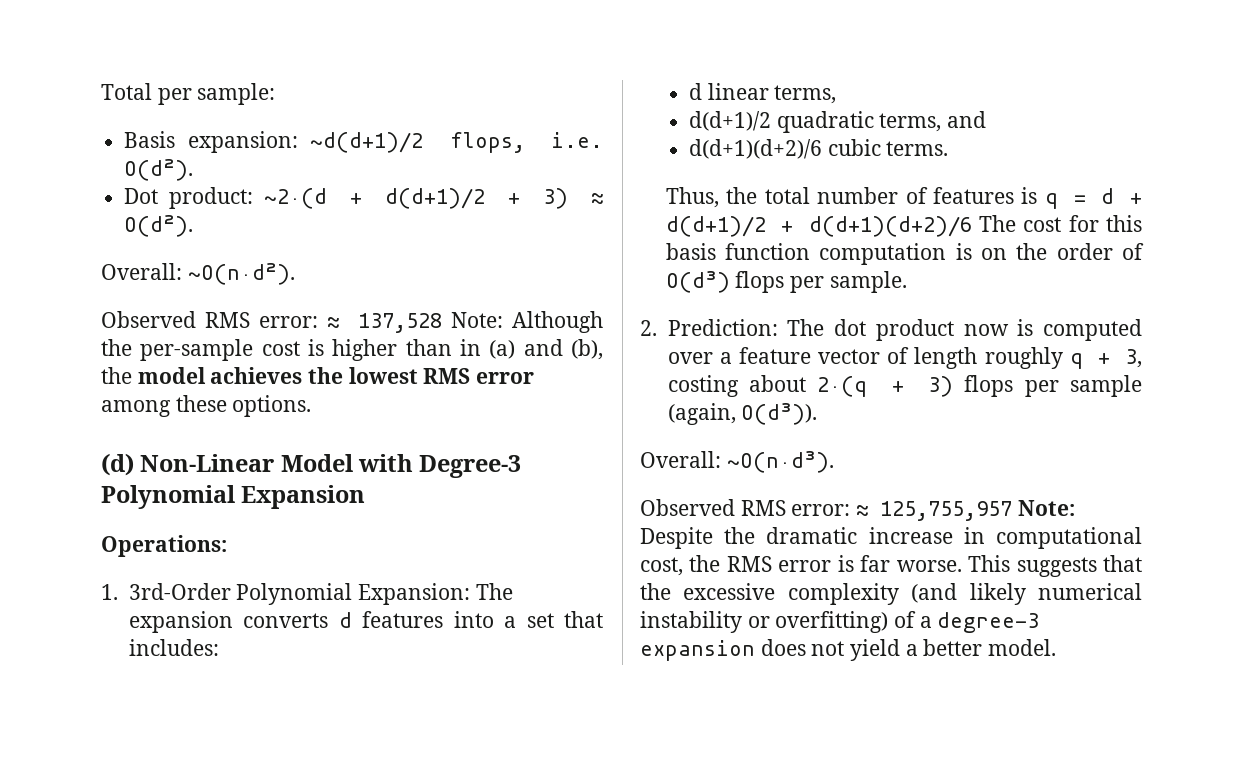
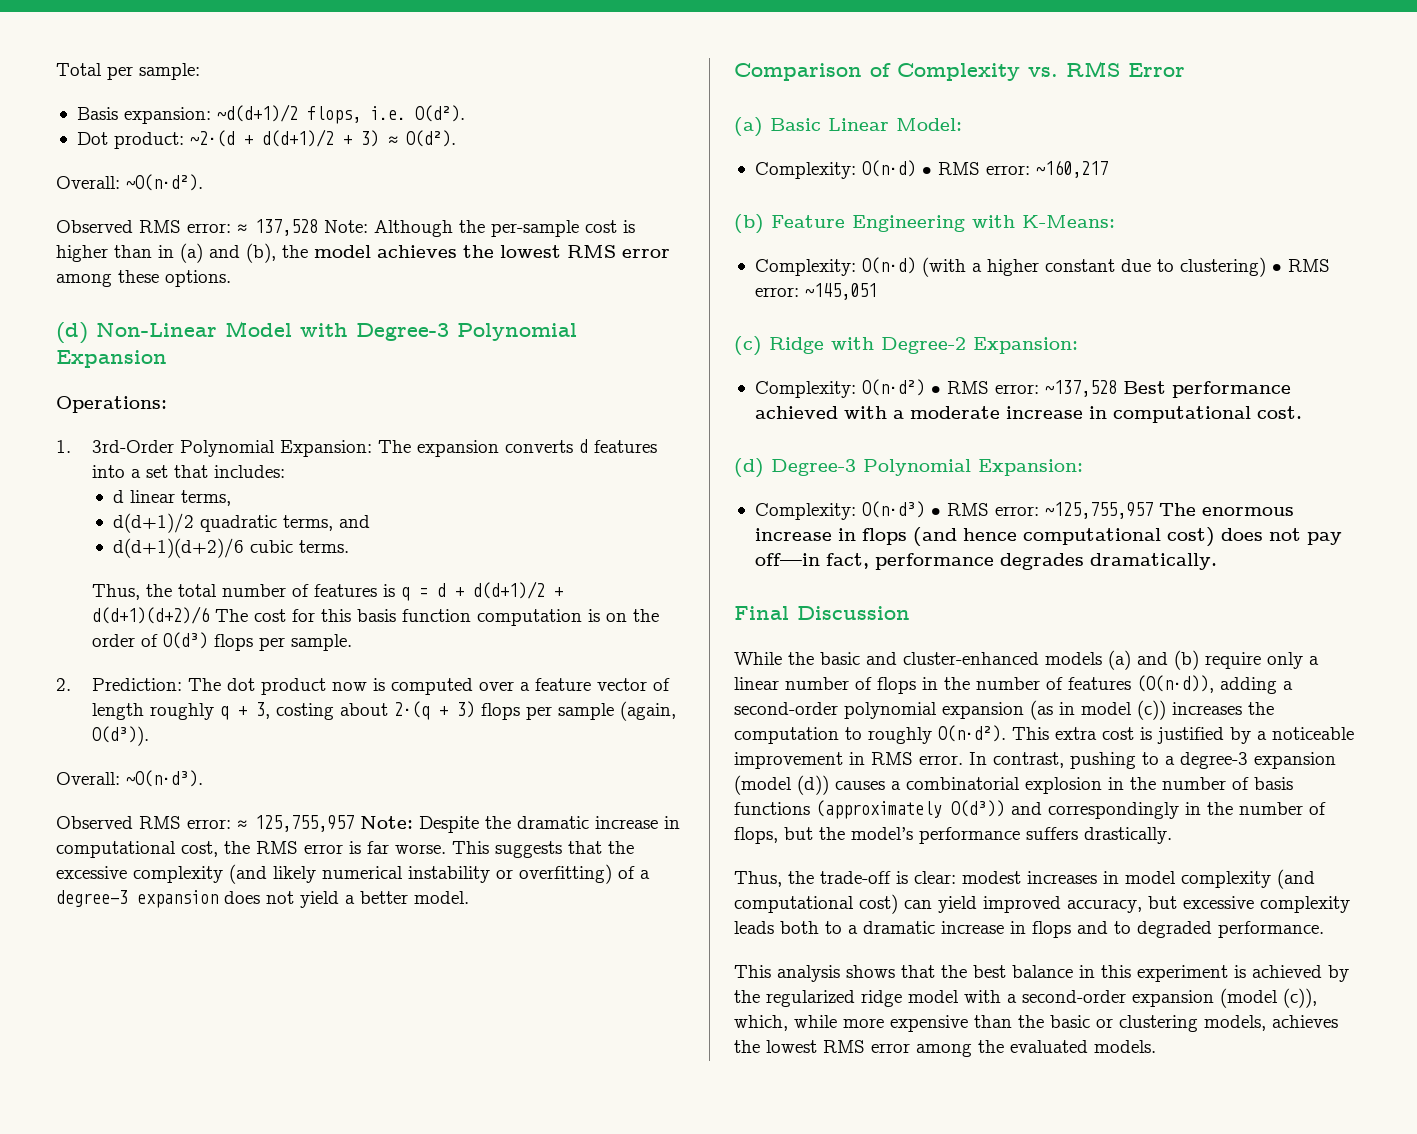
(1057, 647) none -> [734,61,1185,81] [734,117,962,137] [754,160,1108,179] [734,214,1115,234] [754,257,1330,277] [754,283,877,300] [734,336,1078,356] [754,379,1291,398] [754,406,1302,423] [734,458,1083,478] [754,501,1294,520] [754,527,1342,547] [754,553,1217,570] [734,606,910,620] [734,650,1319,670] [734,675,1293,694] [734,700,1274,720] [734,725,1354,744] [734,752,1336,769] [734,775,1293,795] [734,800,1326,819] [734,827,1172,844] [734,869,1315,889] [734,894,1350,914] [734,921,1324,938] [734,965,1349,982] [734,988,1317,1008] [734,1015,1338,1032] [734,1040,1156,1057] // Comparison of Complexity vs. RMS Error // (a) Basic Linear Model: // Complexity: O(n·d) • RMS error: ~160,217 // (b) Feature Engineering with K-Means: // Complexity: O(n·d) (with a higher constant due to clustering) • RMS error: ~145,051 // (c) Ridge with Degree-2 Expansion: // Complexity: O(n·d²) • RMS error: ~137,528 Best performance achieved with a moderate increase in computational cost. // (d) Degree-3 Polynomial Expansion: // Complexity: O(n·d³) • RMS error: ~125,755,957 The enormous increase in flops (and hence computational cost) does not pay off—in fact, performance degrades dramatically. // Final Discussion // While the basic and cluster-enhanced models (a) and (b) require only a linear number of flops in the number of features (O(n·d)), adding a second-order polynomial expansion (as in model (c)) increases the computation to roughly O(n·d²). This extra cost is justified by a noticeable improvement in RMS error. In contrast, pushing to a degree-3 expansion (model (d)) causes a combinatorial explosion in the number of basis functions (approximately O(d³)) and correspondingly in the number of flops, but the model’s performance suffers drastically. // Thus, the trade-off is clear: modest increases in model complexity (and computational cost) can yield improved accuracy, but excessive complexity leads both to a dramatic increase in flops and to degraded performance. // This analysis shows that the best balance in this experiment is achieved by the regularized ridge model with a second-order expansion (model (c)), which, while more expensive than the basic or clustering models, achieves the lowest RMS error among the evaluated models.

